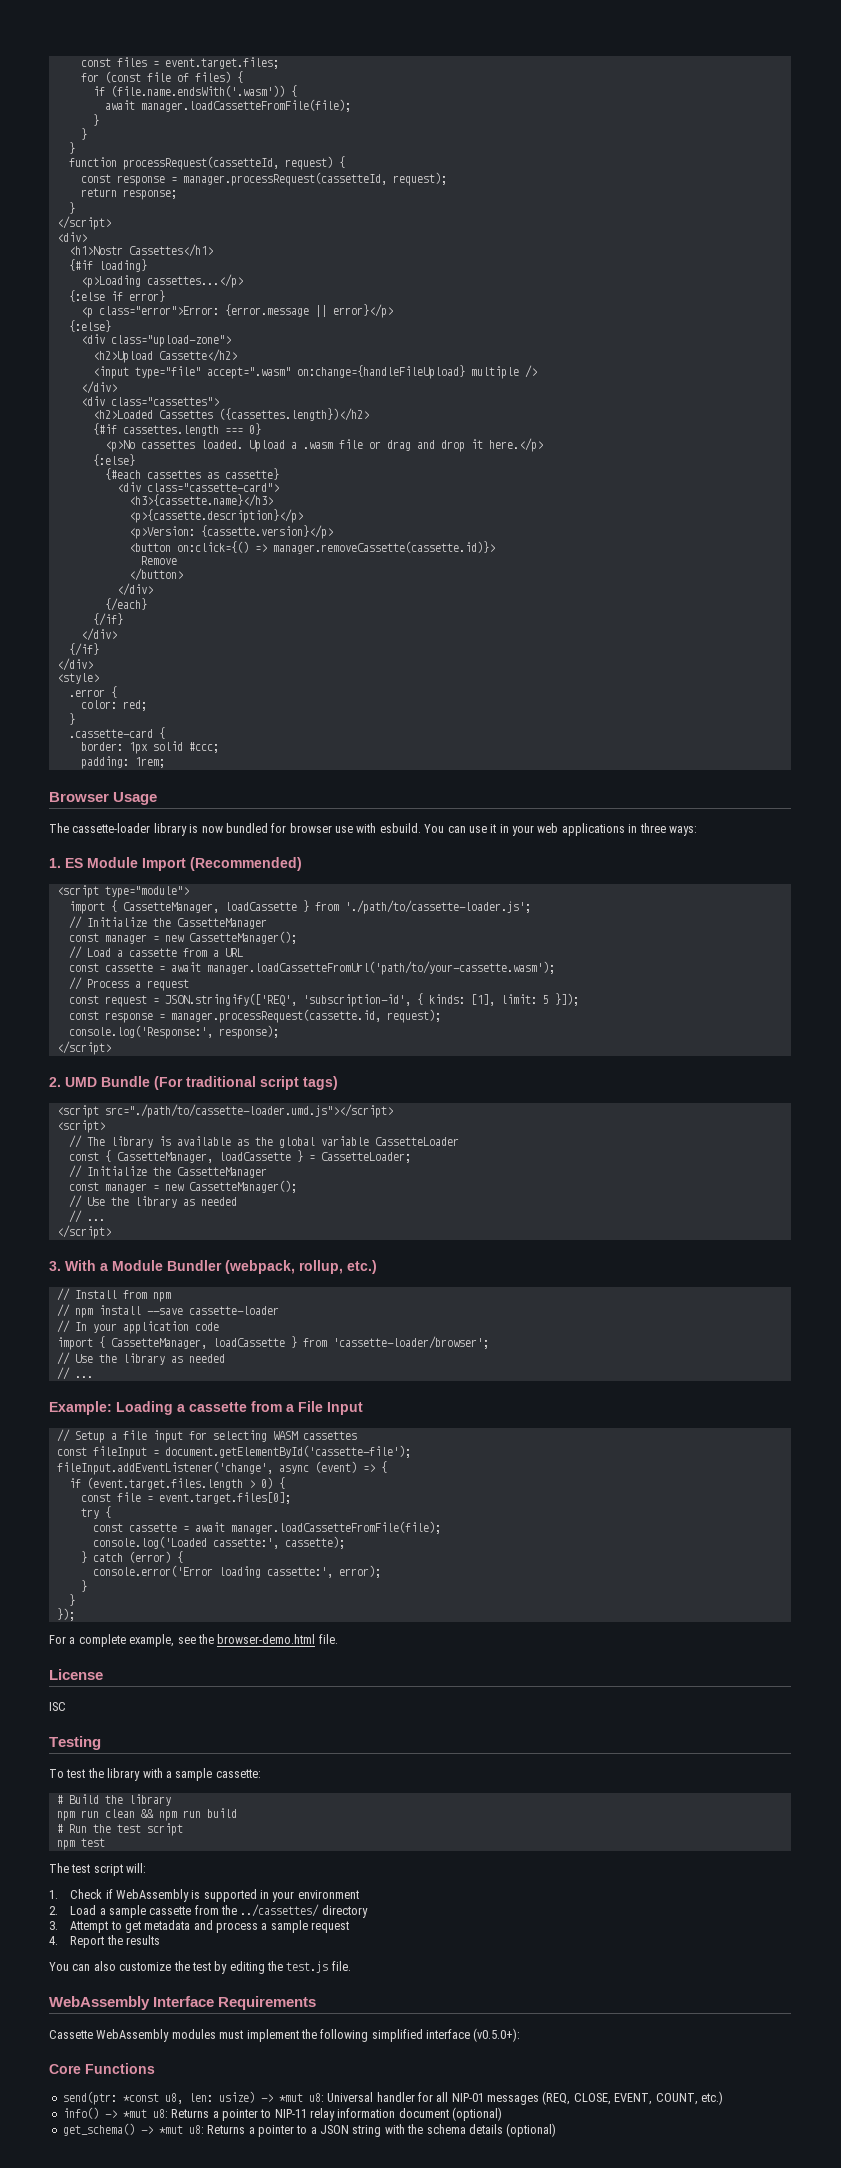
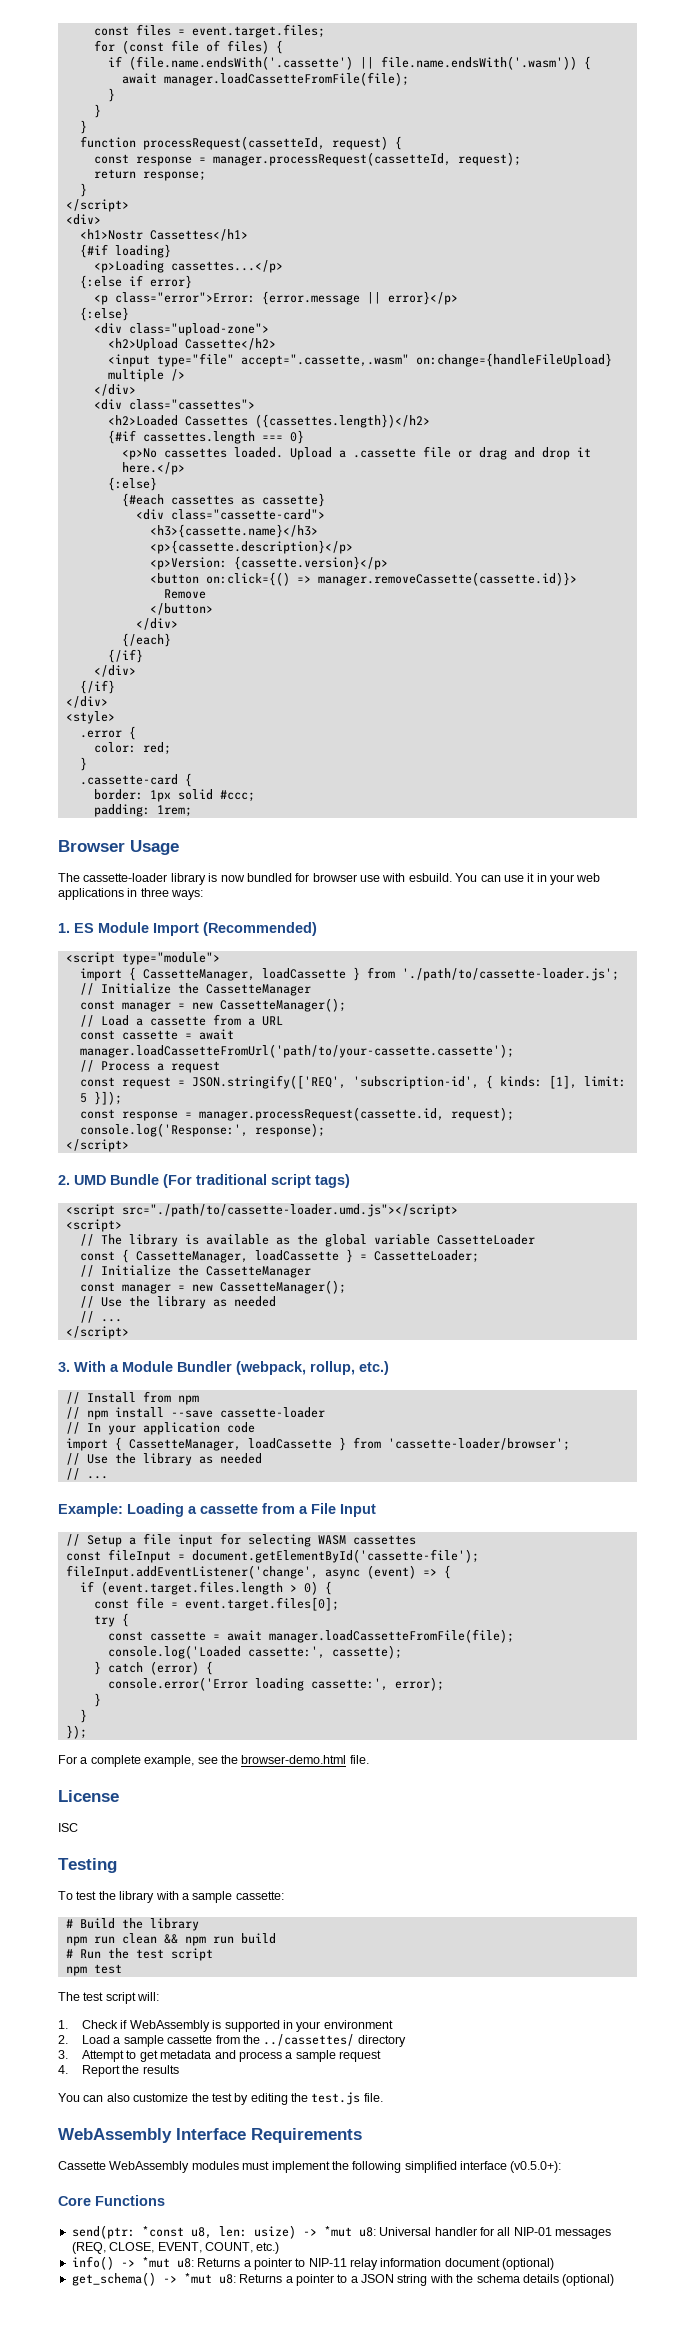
[110,85,285,97] (file.name.endsWith('.wasm')) -> [128,56,577,70] (file.name.endsWith('.cassette') || file.name.endsWith('.wasm'))
[206,367,291,379] accept=".wasm" -> [240,354,409,367] accept=".cassette,.wasm"
[302,442,333,449] .wasm -> [352,448,416,458] .cassette
[206,961,555,975] manager.loadCassetteFromUrl('path/to/your-cassette.wasm'); -> [79,1044,514,1058] manager.loadCassetteFromUrl('path/to/your-cassette.cassette');

